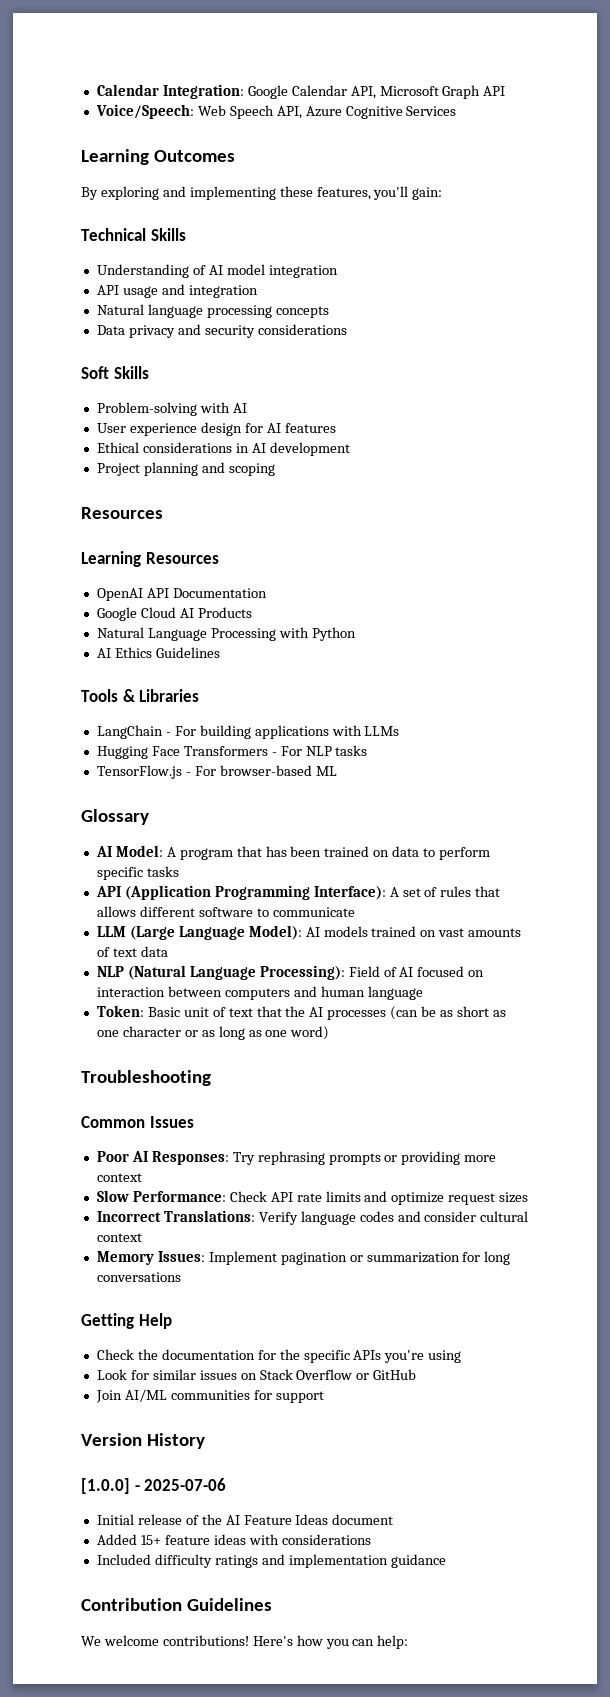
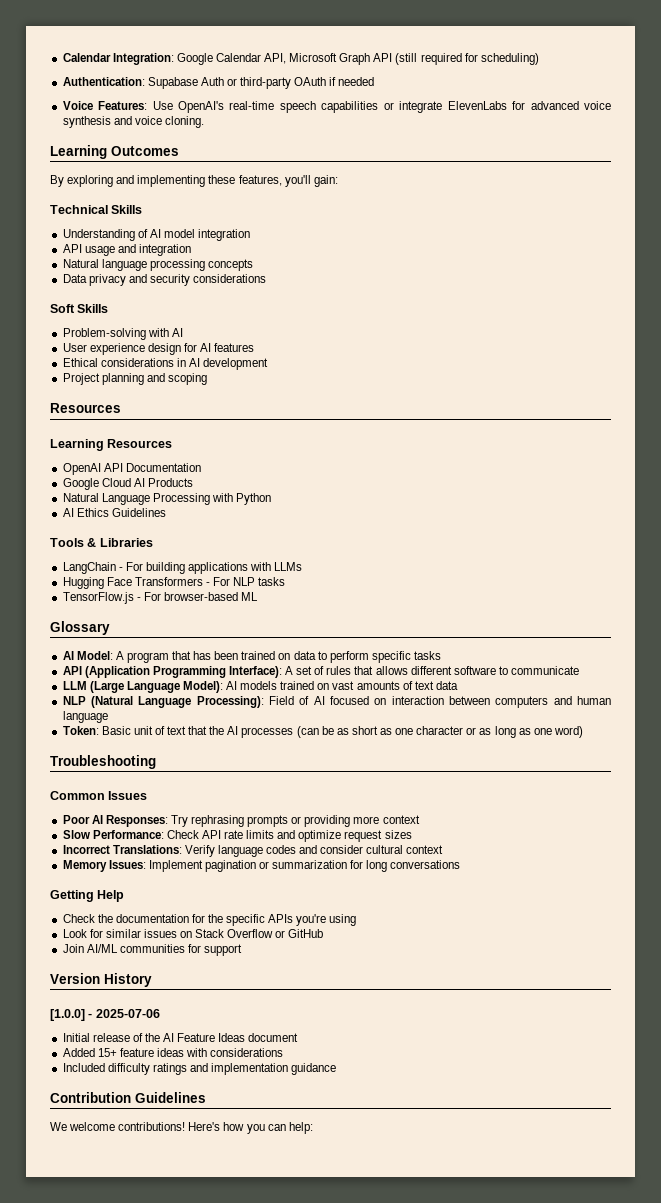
[95,104,457,119] // Voice/Speech: Web Speech API, Azure Cognitive Services -> [395,53,539,65] [62,77,375,89] [62,101,611,113] [62,116,204,128] (still required for scheduling) // Authentication: Supabase Auth or third-party OAuth if needed // Voice Features: Use OpenAI's real-time speech capabilities or integrate ElevenLabs for advanced voice synthesis and voice cloning.

